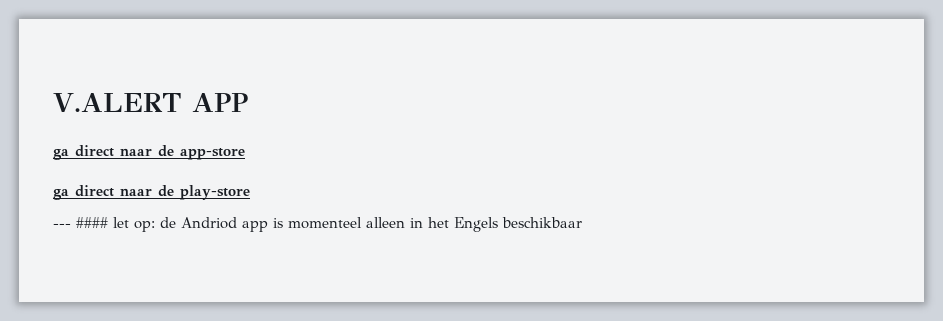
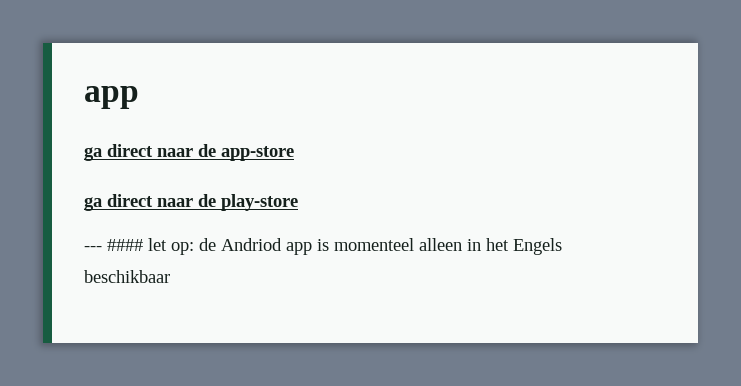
[53,93,248,112] V.ALERT APP -> [84,86,139,109] app

